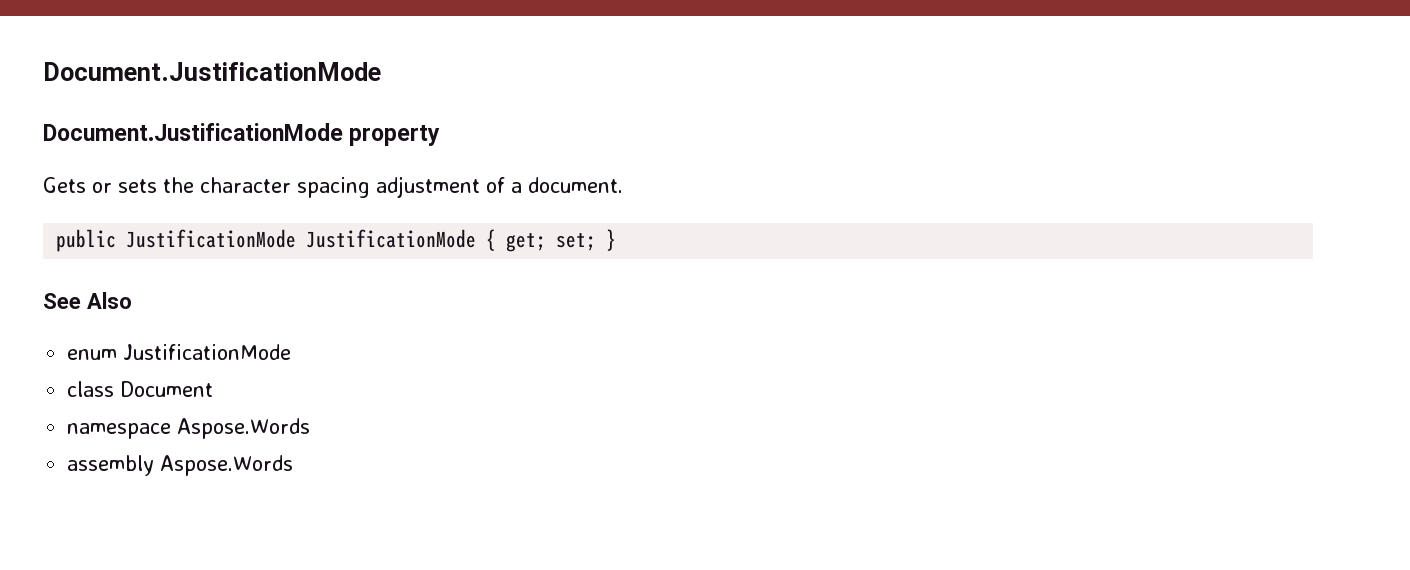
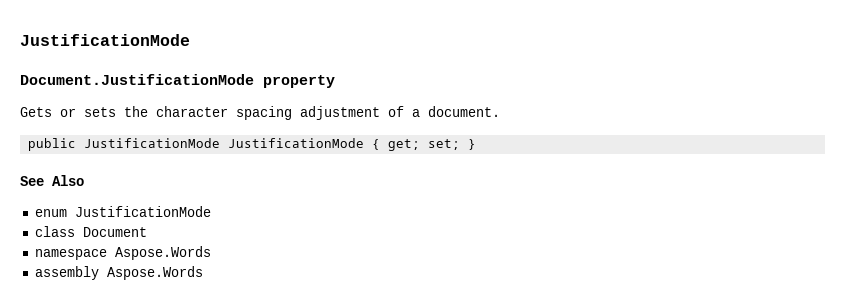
[43,62,381,81] Document.JustificationMode -> [20,34,190,46] JustificationMode

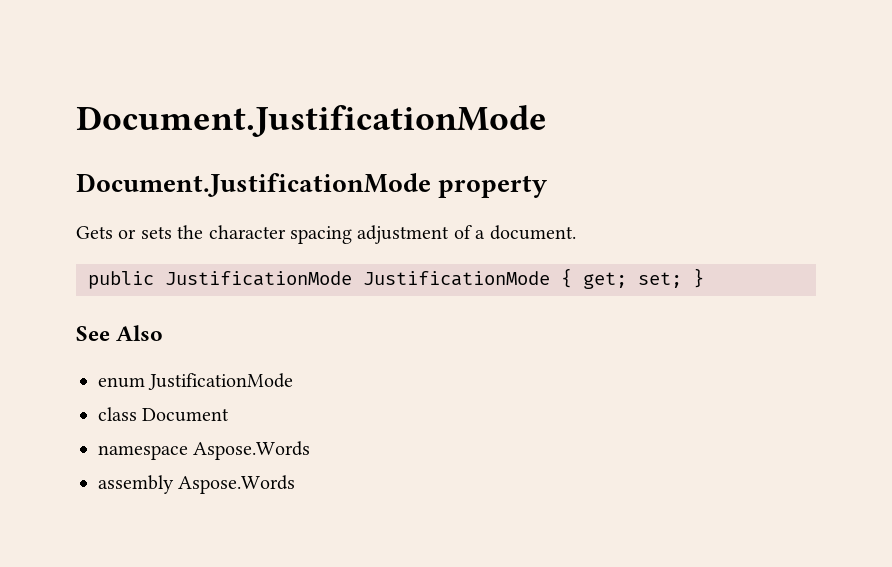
[20,34,190,46] JustificationMode -> [76,105,547,137] Document.JustificationMode

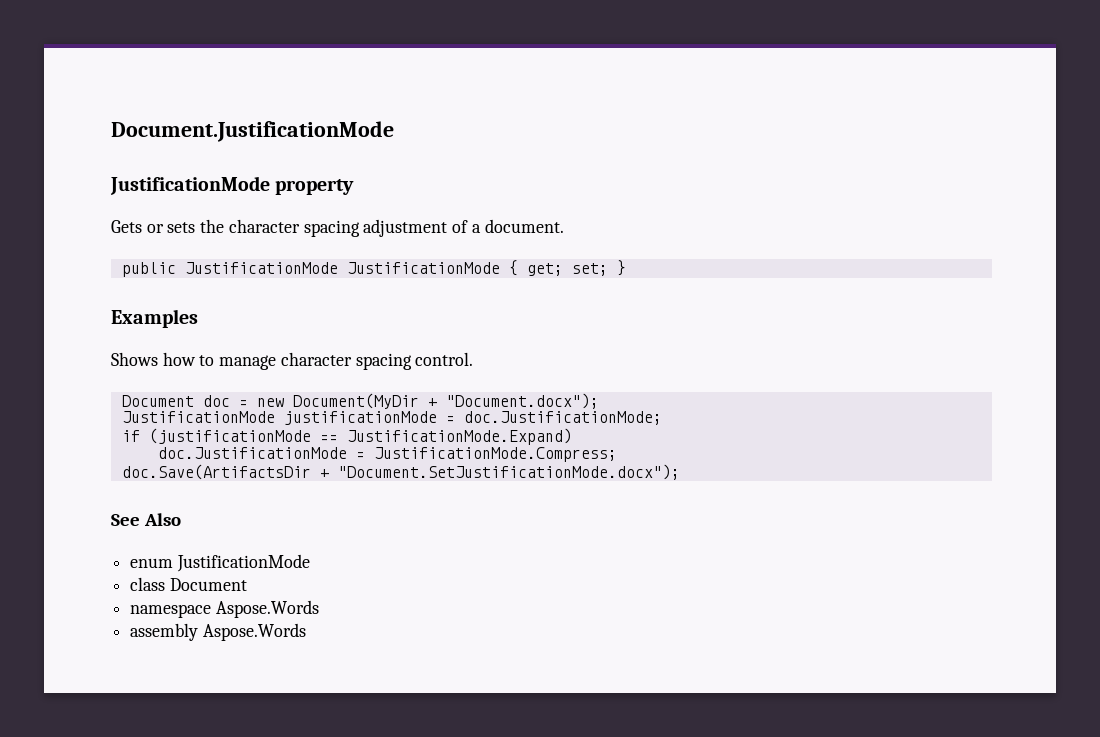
[76,173,431,197] Document.JustificationMode -> [110,176,270,195] JustificationMode
(704, 278) none -> [111,309,198,328] [111,352,474,370] [121,393,599,409] [121,411,662,425] [121,428,572,445] [157,447,617,462] [121,464,680,480] // Examples // Shows how to manage character spacing control. // Document doc = new Document(MyDir + "Document.docx"); // JustificationMode justificationMode = doc.JustificationMode; // if (justificationMode == JustificationMode.Expand) // doc.JustificationMode = JustificationMode.Compress; // doc.Save(ArtifactsDir + "Document.SetJustificationMode.docx");

